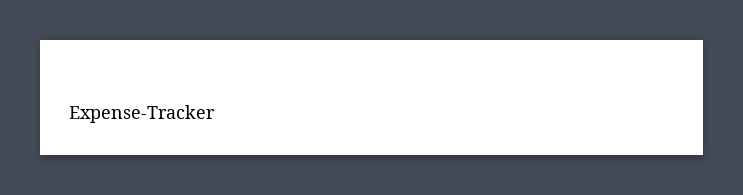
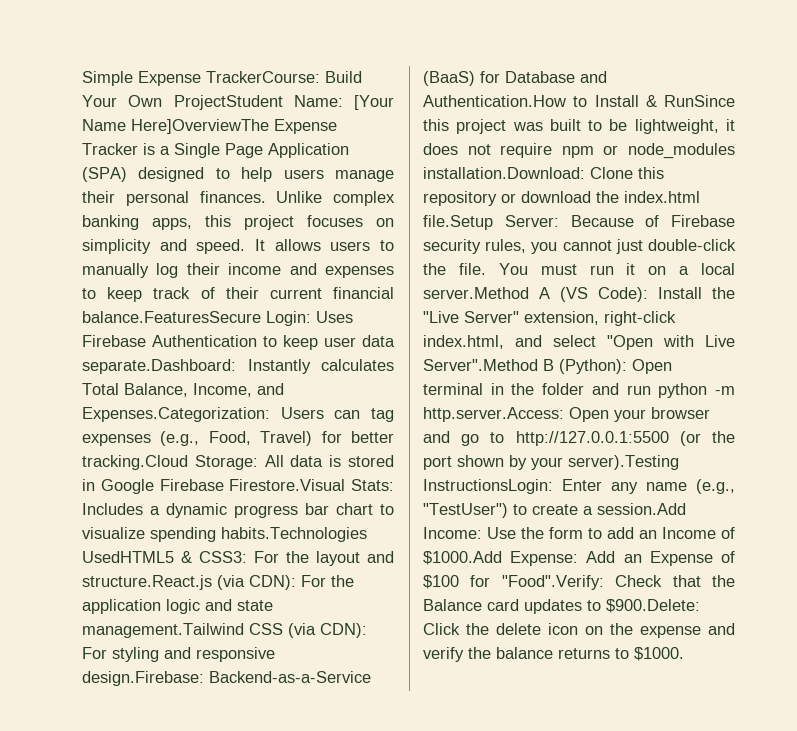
[69,105,215,123] Expense-Tracker -> [82,71,362,86] [82,95,394,110] [82,119,337,134] [82,143,349,158] [82,167,394,182] [82,191,395,206] [82,215,394,230] [82,239,394,254] [82,263,394,278] [82,287,394,302] [82,311,353,326] [82,335,395,350] [82,359,394,374] [82,383,284,397] [82,407,394,422] [82,431,394,446] [82,455,395,470] [82,479,394,494] [82,503,394,518] [82,527,367,542] [82,551,394,566] [82,575,354,590] [82,599,273,614] [82,623,367,638] [82,647,275,662] [82,671,371,686] [423,71,607,86] [423,95,735,107] [423,119,735,134] [423,143,735,159] [423,167,664,179] [423,191,700,206] [423,215,735,230] [423,239,736,254] [423,263,735,275] [423,287,735,302] [423,311,676,326] [423,335,735,350] [423,359,672,374] [423,383,735,398] [423,407,710,422] [423,431,735,446] [423,455,679,470] [423,479,735,494] [423,503,686,518] [423,527,735,539] [423,551,735,566] [423,575,735,590] [423,599,700,614] [423,623,735,638] [423,647,684,662] Simple Expense TrackerCourse: Build Your Own ProjectStudent Name: [Your Name Here]OverviewThe Expense Tracker is a Single Page Application (SPA) designed to help users manage their personal finances. Unlike complex banking apps, this project focuses on simplicity and speed. It allows users to manually log their income and expenses to keep track of their current financial balance.FeaturesSecure Login: Uses Firebase Authentication to keep user data separate.Dashboard: Instantly calculates Total Balance, Income, and Expenses.Categorization: Users can tag expenses (e.g., Food, Travel) for better tracking.Cloud Storage: All data is stored in Google Firebase Firestore.Visual Stats: Includes a dynamic progress bar chart to visualize spending habits.Technologies UsedHTML5 & CSS3: For the layout and structure.React.js (via CDN): For the application logic and state management.Tailwind CSS (via CDN): For styling and responsive design.Firebase: Backend-as-a-Service (BaaS) for Database and Authentication.How to Install & RunSince this project was built to be lightweight, it does not require npm or node_modules installation.Download: Clone this repository or download the index.html file.Setup Server: Because of Firebase security rules, you cannot just double-click the file. You must run it on a local server.Method A (VS Code): Install the "Live Server" extension, right-click index.html, and select "Open with Live Server".Method B (Python): Open terminal in the folder and run python -m http.server.Access: Open your browser and go to http://127.0.0.1:5500 (or the port shown by your server).Testing InstructionsLogin: Enter any name (e.g., "TestUser") to create a session.Add Income: Use the form to add an Income of $1000.Add Expense: Add an Expense of $100 for "Food".Verify: Check that the Balance card updates to $900.Delete: Click the delete icon on the expense and verify the balance returns to $1000.

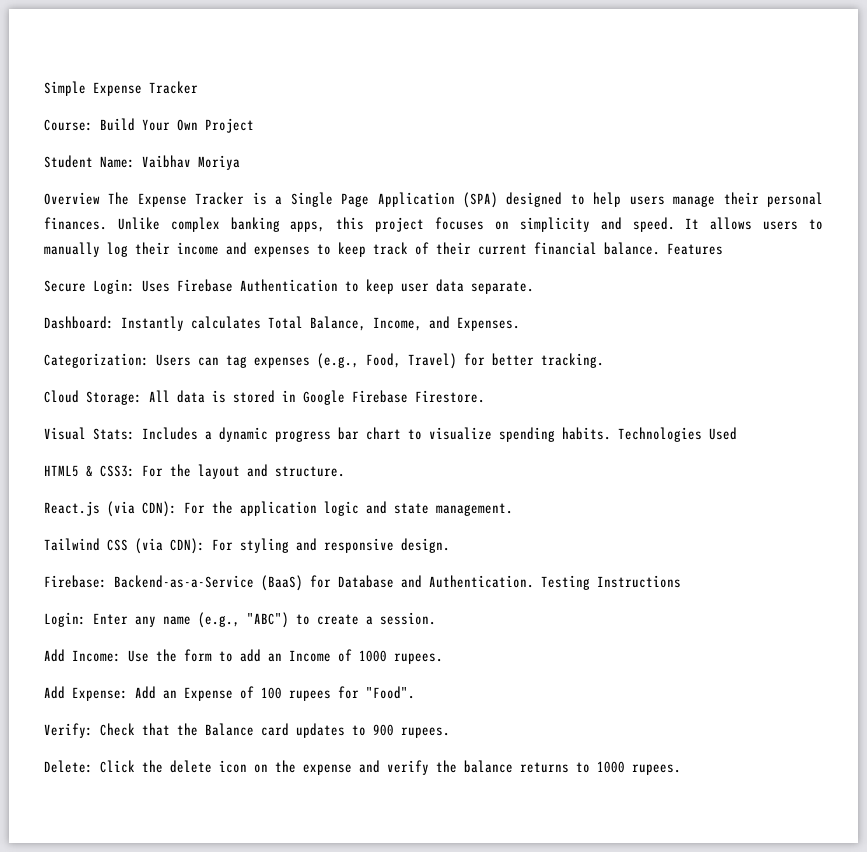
[206,71,320,83] TrackerCourse: -> [149,81,198,94] [44,119,93,131] Tracker // Course:
[173,95,394,110] [82,119,269,134] ProjectStudent Name: [Your Name Here]OverviewThe -> [205,118,254,133] [44,155,240,170] [44,192,130,205] Project // Student Name: Vaibhav Moriya // Overview The
[82,311,261,323] balance.FeaturesSecure -> [604,242,723,255] [44,280,86,292] balance. Features // Secure
[82,359,236,374] separate.Dashboard: -> [471,281,534,294] [44,316,114,329] separate. // Dashboard:
[82,407,270,422] Expenses.Categorization: -> [457,317,520,331] [44,353,149,368] Expenses. // Categorization:
[82,455,188,470] tracking.Cloud -> [541,353,604,368] [44,390,79,403] tracking. // Cloud
[229,479,346,491] Firestore.Visual -> [415,390,485,403] [44,427,86,440] Firestore. // Visual
[221,527,367,542] [82,551,174,563] habits.Technologies UsedHTML5 -> [562,427,737,442] [44,465,79,477] habits. Technologies Used // HTML5
[82,575,212,590] structure.React.js -> [275,466,345,477] [44,501,100,516] structure. // React.js
[82,623,244,638] management.Tailwind -> [436,503,513,516] [44,538,100,551] management. // Tailwind
[82,671,204,686] design.Firebase: -> [401,538,450,553] [44,575,107,588] design. // Firebase:
[423,95,735,107] [423,119,735,134] [423,143,735,159] [423,167,664,179] [423,191,700,206] [423,215,735,230] [423,239,736,254] [423,263,735,275] [423,287,735,302] [423,311,676,326] [423,335,735,350] [423,359,672,374] [423,383,735,398] [423,407,710,422] [423,431,735,446] [423,455,679,470] [423,479,553,494] Authentication.How to Install & RunSince this project was built to be lightweight, it does not require npm or node_modules installation.Download: Clone this repository or download the index.html file.Setup Server: Because of Firebase security rules, you cannot just double-click the file. You must run it on a local server.Method A (VS Code): Install the "Live Server" extension, right-click index.html, and select "Open with Live Server".Method B (Python): Open terminal in the folder and run python -m http.server.Access: Open your browser and go to http://127.0.0.1:5500 (or the port shown by your server).Testing InstructionsLogin: -> [429,575,681,590] [44,612,86,627] Authentication. Testing Instructions // Login:
[423,503,508,518] "TestUser") -> [247,612,289,628] "ABC")
[597,503,686,515] session.Add -> [380,612,436,625] [44,649,65,662] session. // Add
[423,551,502,565] $1000.Add -> [359,650,443,664] [44,686,65,699] 1000 rupees. // Add
[423,575,604,590] $100 for "Food".Verify: -> [261,686,415,701] [44,723,93,738] 100 rupees for "Food". // Verify:
[606,599,700,613] $900.Delete: -> [373,724,450,738] [44,760,93,773] 900 rupees. // Delete:
[634,647,684,661] $1000. -> [597,761,681,775] 1000 rupees.

